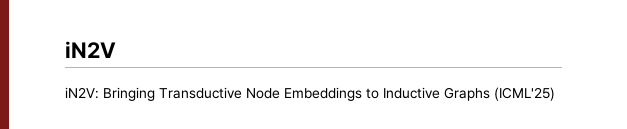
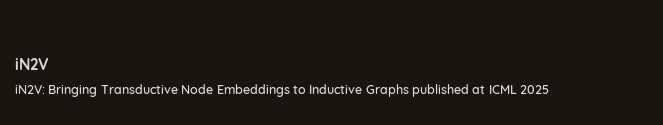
[494,87,555,101] (ICML'25) -> [412,84,550,97] published at ICML 2025

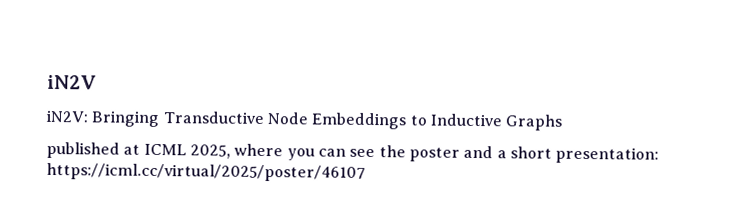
(409, 90) none -> (563, 122) //
[520,85,550,94] 2025 -> [189,143,660,164] [46,162,366,182] 2025, where you can see the poster and a short presentation: https://icml.cc/virtual/2025/poster/46107

